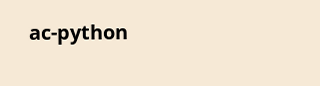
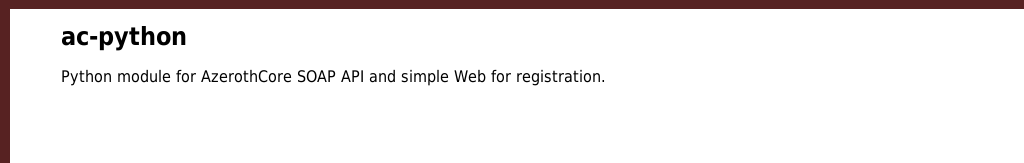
(129, 34) none -> [61,69,606,86] // Python module for AzerothCore SOAP API and simple Web for registration.

